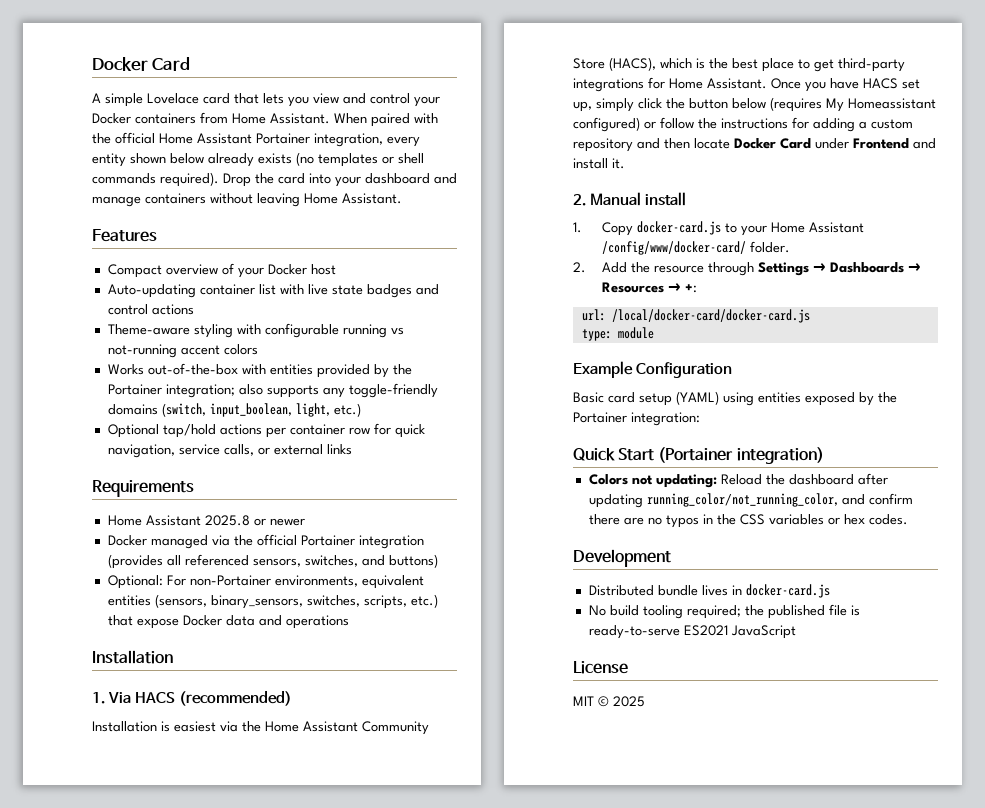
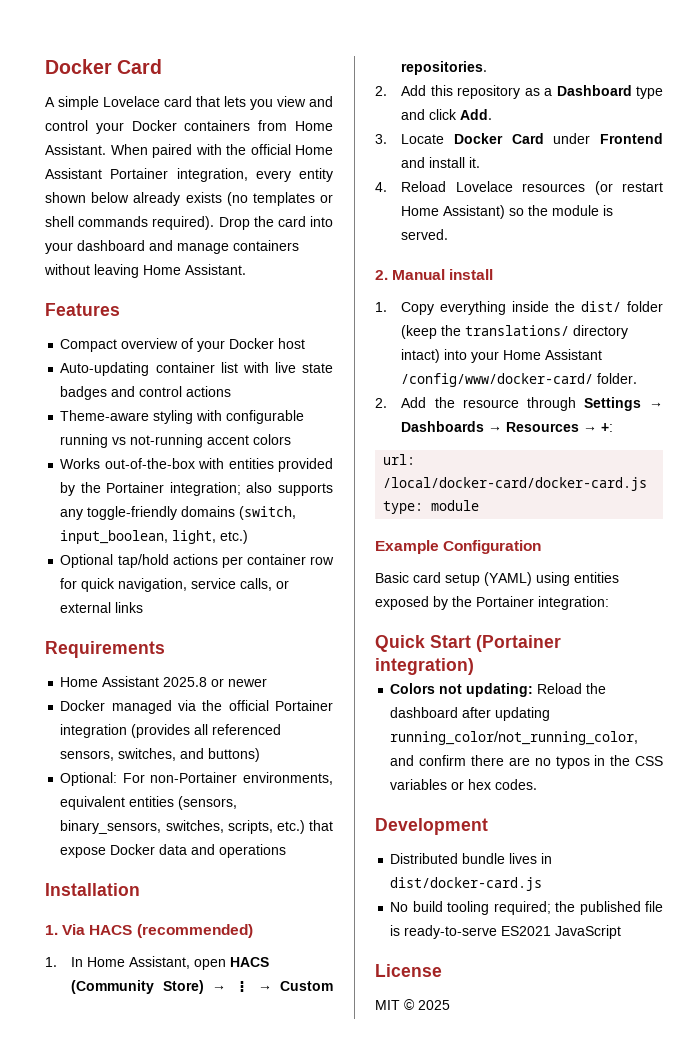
[92,721,429,735] [573,57,905,72] [573,77,920,92] [573,97,936,112] [573,117,913,132] [573,138,730,152] Installation is easiest via the Home Assistant Community Store (HACS), which is the best place to get third-party integrations for Home Assistant. Once you have HACS set up, simply click the button below (requires My Homeassistant configured) or follow the instructions for adding a custom repository and then locate -> [45,956,270,970] [71,980,333,994] [401,61,488,75] [375,85,663,99] [401,109,493,120] [375,134,445,144] 1. In Home Assistant, open HACS (Community Store) → ⋮ → Custom repositories. // 2. Add this repository as a Dashboard type and click Add. // 3. Locate
(625, 163) none -> [375,181,663,195] [401,205,614,219] [401,229,449,240] // 4. Reload Lovelace resources (or restart Home Assistant) so the module is served.
[636,221,737,235] docker-card.js to -> [440,301,663,315] [401,325,629,339] [401,349,468,363] everything inside the dist/ folder (keep the translations/ directory intact) into
[745,584,830,598] docker-card.js -> [390,877,543,891] dist/docker-card.js

